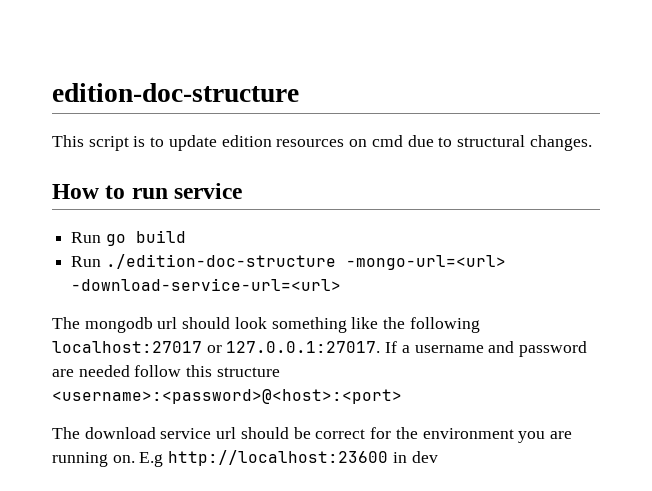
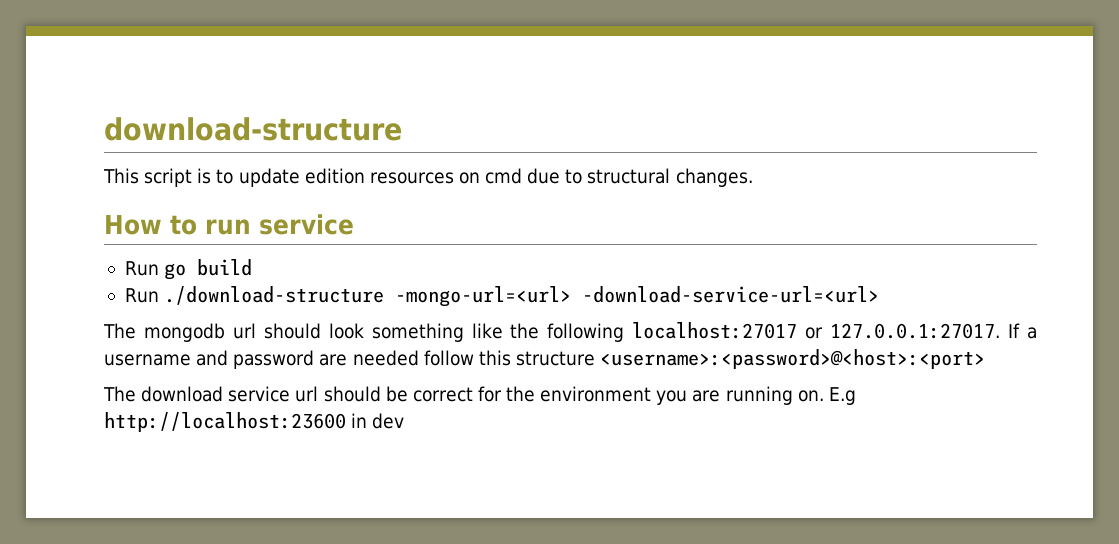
[52,83,299,102] edition-doc-structure -> [104,117,402,141] download-structure
[105,254,336,269] ./edition-doc-structure -> [164,286,385,305] ./download-structure

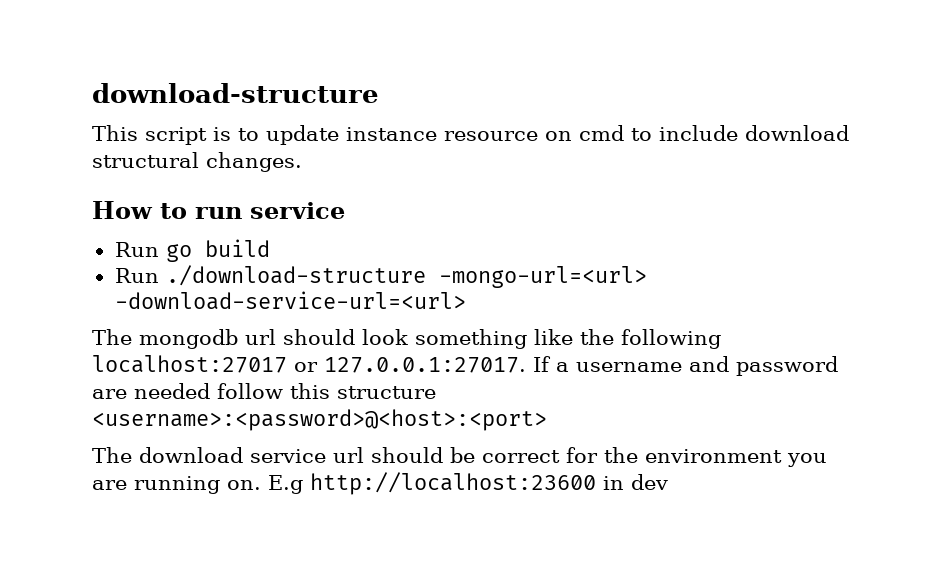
[304,168,583,184] edition resources on cmd due to -> [346,125,849,141] instance resource on cmd to include download

